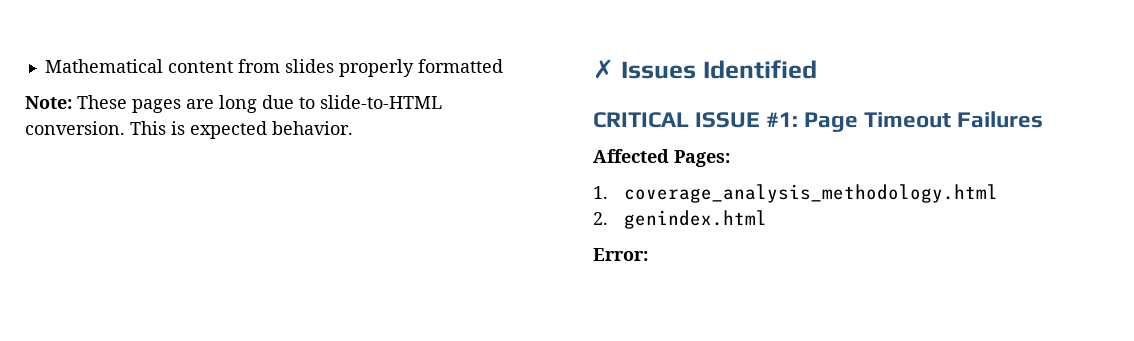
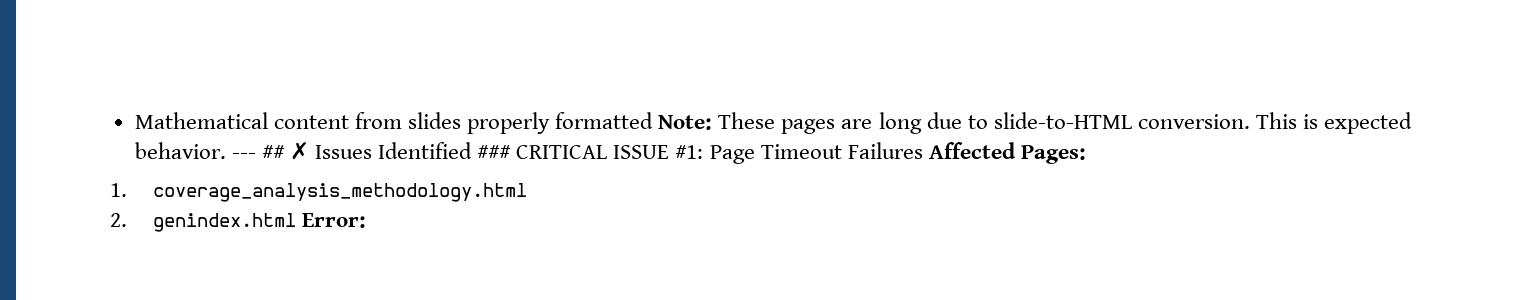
(503, 66) // -> (654, 120) none
(353, 128) // -> [231,145,285,159] --- ##
(817, 69) // -> [477,145,512,159] ###
(1044, 119) // -> (923, 150) none
(768, 219) // -> (296, 222) none

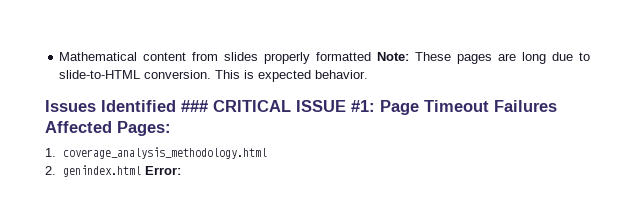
[231,142,309,160] --- ## ✗ -> (369, 74) //

